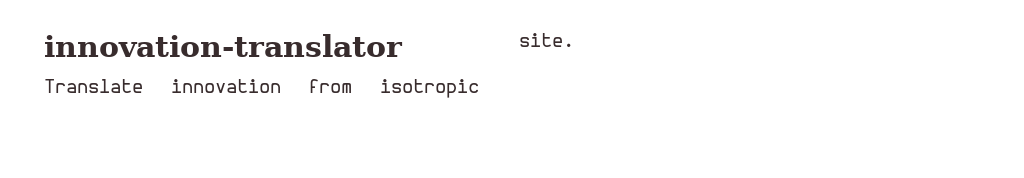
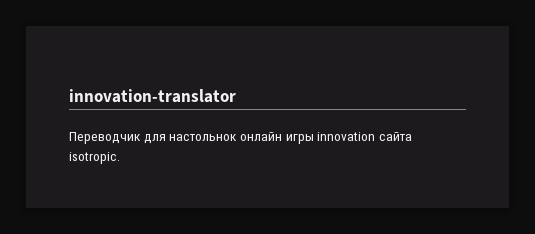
[44,79,480,98] [519,33,574,47] Translate innovation from isotropic site. -> [69,132,412,144] [69,152,120,164] Переводчик для настольнок онлайн игры innovation сайта isotropic.

